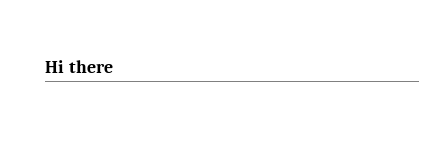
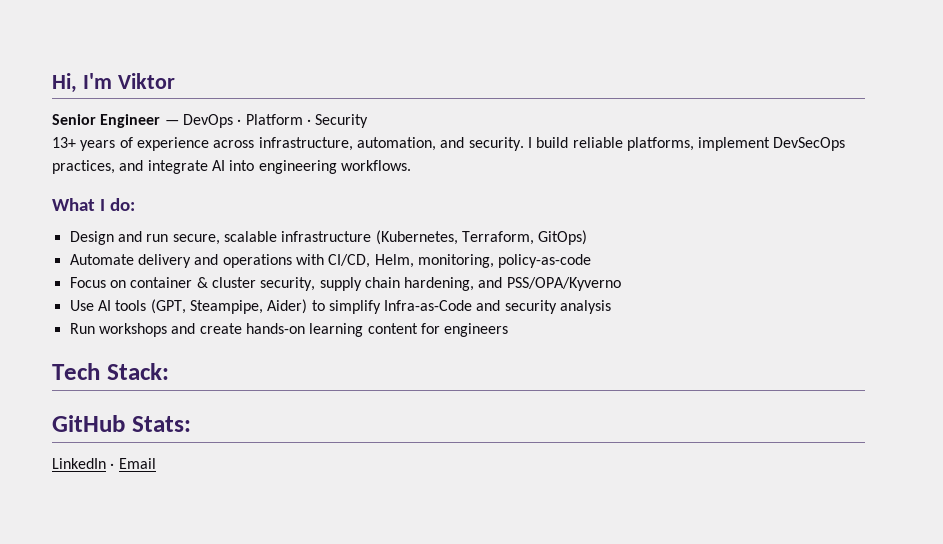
[45,60,113,73] Hi there -> [52,73,175,93] [52,114,369,128] [52,137,846,151] [52,160,411,174] [52,198,135,211] [69,230,588,245] [69,254,592,268] [69,277,621,291] [69,299,612,314] [69,323,509,337] [52,363,169,380] [52,415,191,432] [52,458,156,469] Hi, I'm Viktor // Senior Engineer — DevOps · Platform · Security // 13+ years of experience across infrastructure, automation, and security. I build reliable platforms, implement DevSecOps practices, and integrate AI into engineering workflows. // What I do: // Design and run secure, scalable infrastructure (Kubernetes, Terraform, GitOps) // Automate delivery and operations with CI/CD, Helm, monitoring, policy-as-code // Focus on container & cluster security, supply chain hardening, and PSS/OPA/Kyverno // Use AI tools (GPT, Steampipe, Aider) to simplify Infra-as-Code and security analysis // Run workshops and create hands-on learning content for engineers // Tech Stack: // GitHub Stats: // LinkedIn · Email

